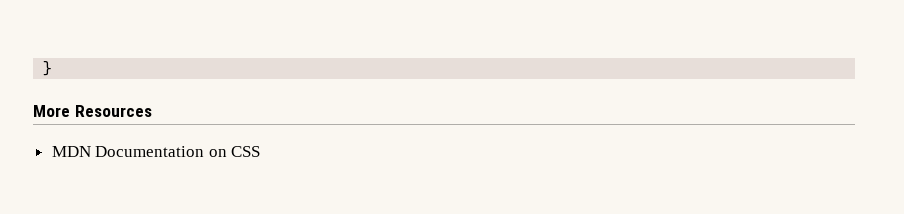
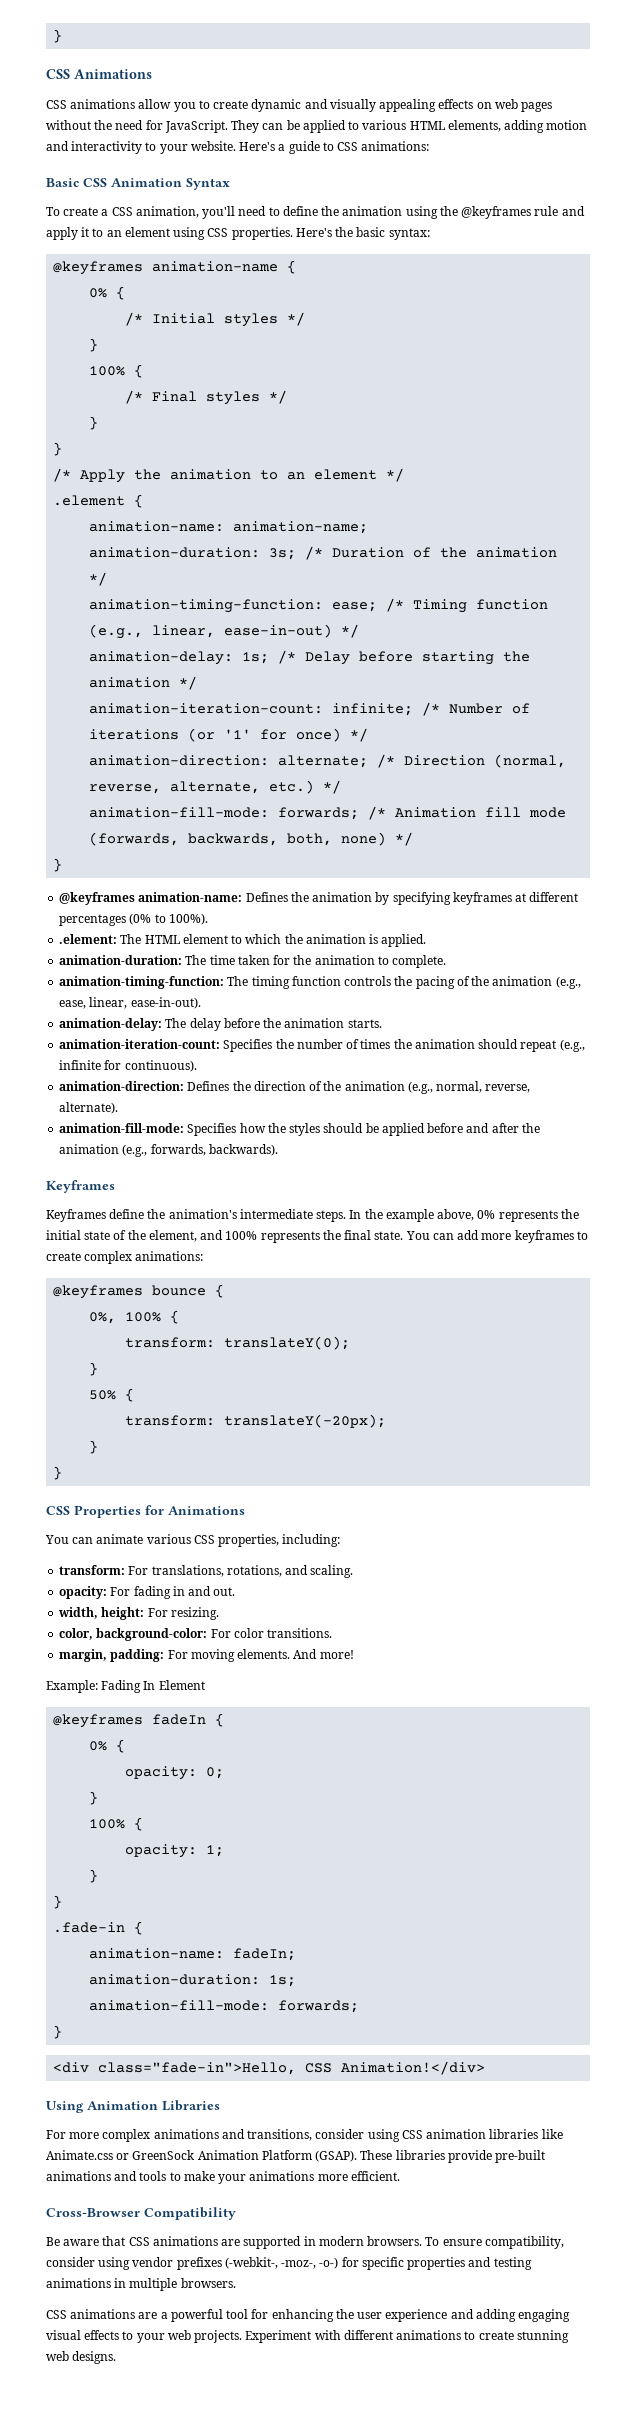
[43,61,53,76] [33,105,152,117] [51,146,261,157] } // More Resources // MDN Documentation on CSS -> [53,29,63,43] [46,69,152,79] [46,99,553,112] [46,120,588,133] [46,141,430,154] [46,178,230,190] [46,206,585,219] [46,227,430,240] [53,260,297,275] [89,286,126,300] [125,312,306,327] [89,338,99,352] [89,364,144,378] [125,390,288,405] [89,416,99,430] [53,442,63,456] [53,468,405,483] [53,494,144,508] [89,521,369,534] [89,546,558,560] [89,572,108,586] [89,598,549,613] [89,624,360,639] [89,650,531,665] [89,676,198,690] [89,702,531,716] [89,728,369,742] [89,754,567,768] [89,780,342,794] [89,806,567,820] [89,832,414,846] [53,858,63,872] [59,892,579,905] [59,913,208,926] [59,934,427,947] [59,955,447,968] [59,976,581,989] [59,997,201,1009] [59,1018,382,1031] [59,1039,585,1052] [59,1060,197,1072] [59,1081,531,1094] [59,1102,119,1114] [59,1123,540,1136] [59,1144,278,1157] [46,1180,115,1193] [46,1209,579,1222] [46,1230,588,1243] [46,1251,204,1264] [53,1284,225,1299] [89,1310,180,1324] [125,1336,351,1350] [89,1362,99,1376] [89,1388,135,1402] [125,1414,387,1428] [89,1440,99,1454] [53,1466,63,1480] [46,1505,245,1518] [45,1534,341,1547] [59,1565,354,1578] [59,1586,236,1599] [58,1607,219,1620] [59,1628,333,1641] [59,1649,354,1662] [46,1680,205,1693] [53,1713,225,1728] [89,1739,126,1753] [125,1766,225,1780] [89,1791,99,1805] [89,1817,144,1831] [125,1844,225,1858] [89,1869,99,1883] [53,1895,63,1909] [53,1921,144,1935] [89,1948,297,1961] [89,1974,297,1987] [89,2000,360,2013] [53,2025,63,2039] [53,2061,486,2075] [46,2100,220,2113] [46,2129,563,2142] [46,2150,546,2163] [46,2171,400,2184] [46,2207,236,2220] [46,2236,564,2249] [46,2257,532,2270] [46,2278,236,2291] [46,2309,571,2322] [46,2330,569,2343] [46,2351,117,2364] } // CSS Animations // CSS animations allow you to create dynamic and visually appealing effects on web pages without the need for JavaScript. They can be applied to various HTML elements, adding motion and interactivity to your website. Here's a guide to CSS animations: // Basic CSS Animation Syntax // To create a CSS animation, you'll need to define the animation using the @keyframes rule and apply it to an element using CSS properties. Here's the basic syntax: // @keyframes animation-name { // 0% { // /* Initial styles */ // } // 100% { // /* Final styles */ // } // } // /* Apply the animation to an element */ // .element { // animation-name: animation-name; // animation-duration: 3s; /* Duration of the animation */ // animation-timing-function: ease; /* Timing function (e.g., linear, ease-in-out) */ // animation-delay: 1s; /* Delay before starting the animation */ // animation-iteration-count: infinite; /* Number of iterations (or '1' for once) */ // animation-direction: alternate; /* Direction (normal, reverse, alternate, etc.) */ // animation-fill-mode: forwards; /* Animation fill mode (forwards, backwards, both, none) */ // } // @keyframes animation-name: Defines the animation by specifying keyframes at different percentages (0% to 100%). // .element: The HTML element to which the animation is applied. // animation-duration: The time taken for the animation to complete. // animation-timing-function: The timing function controls the pacing of the animation (e.g., ease, linear, ease-in-out). // animation-delay: The delay before the animation starts. // animation-iteration-count: Specifies the number of times the animation should repeat (e.g., infinite for continuous). // animation-direction: Defines the direction of the animation (e.g., normal, reverse, alternate). // animation-fill-mode: Specifies how the styles should be applied before and after the animation (e.g., forwards, backwards). // Keyframes // Keyframes define the animation's intermediate steps. In the example above, 0% represents the initial state of the element, and 100% represents the final state. You can add more keyframes to create complex animations: // @keyframes bounce { // 0%, 100% { // transform: translateY(0); // } // 50% { // transform: translateY(-20px); // } // } // CSS Properties for Animations // You can animate various CSS properties, including: // transform: For translations, rotations, and scaling. // opacity: For fading in and out. // width, height: For resizing. // color, background-color: For color transitions. // margin, padding: For moving elements. And more! // Example: Fading In Element // @keyframes fadeIn { // 0% { // opacity: 0; // } // 100% { // opacity: 1; // } // } // .fade-in { // animation-name: fadeIn; // animation-duration: 1s; // animation-fill-mode: forwards; // } // <div class="fade-in">Hello, CSS Animation!</div> // Using Animation Libraries // For more complex animations and transitions, consider using CSS animation libraries like Animate.css or GreenSock Animation Platform (GSAP). These libraries provide pre-built animations and tools to make your animations more efficient. // Cross-Browser Compatibility // Be aware that CSS animations are supported in modern browsers. To ensure compatibility, consider using vendor prefixes (-webkit-, -moz-, -o-) for specific properties and testing animations in multiple browsers. // CSS animations are a powerful tool for enhancing the user experience and adding engaging visual effects to your web projects. Experiment with different animations to create stunning web designs.

